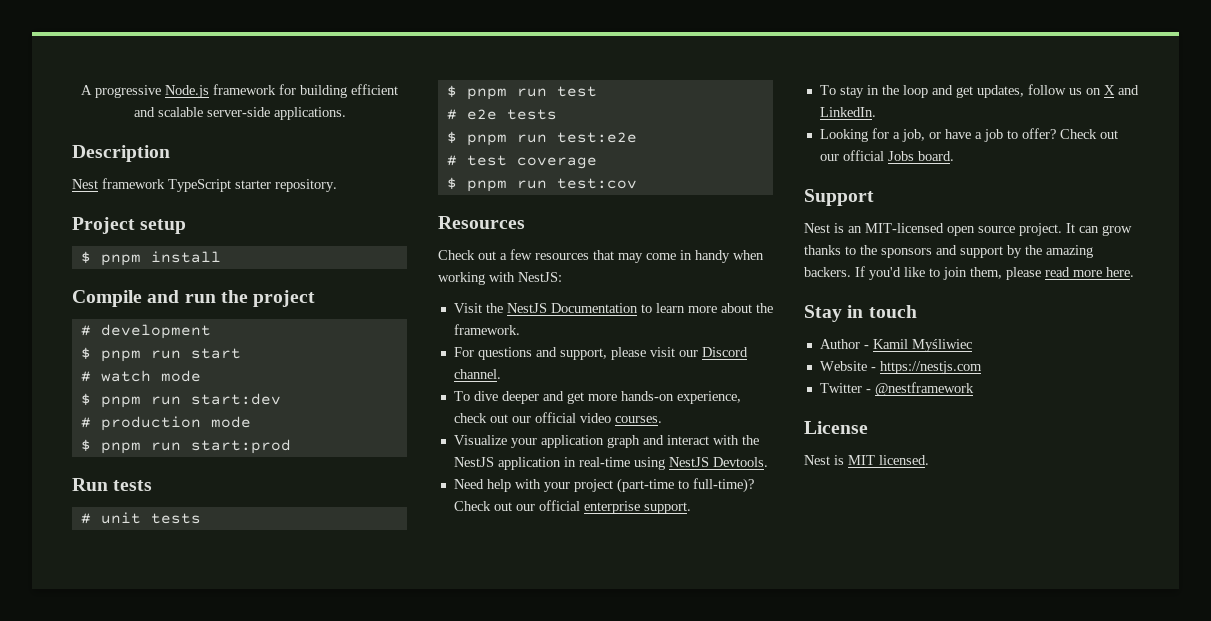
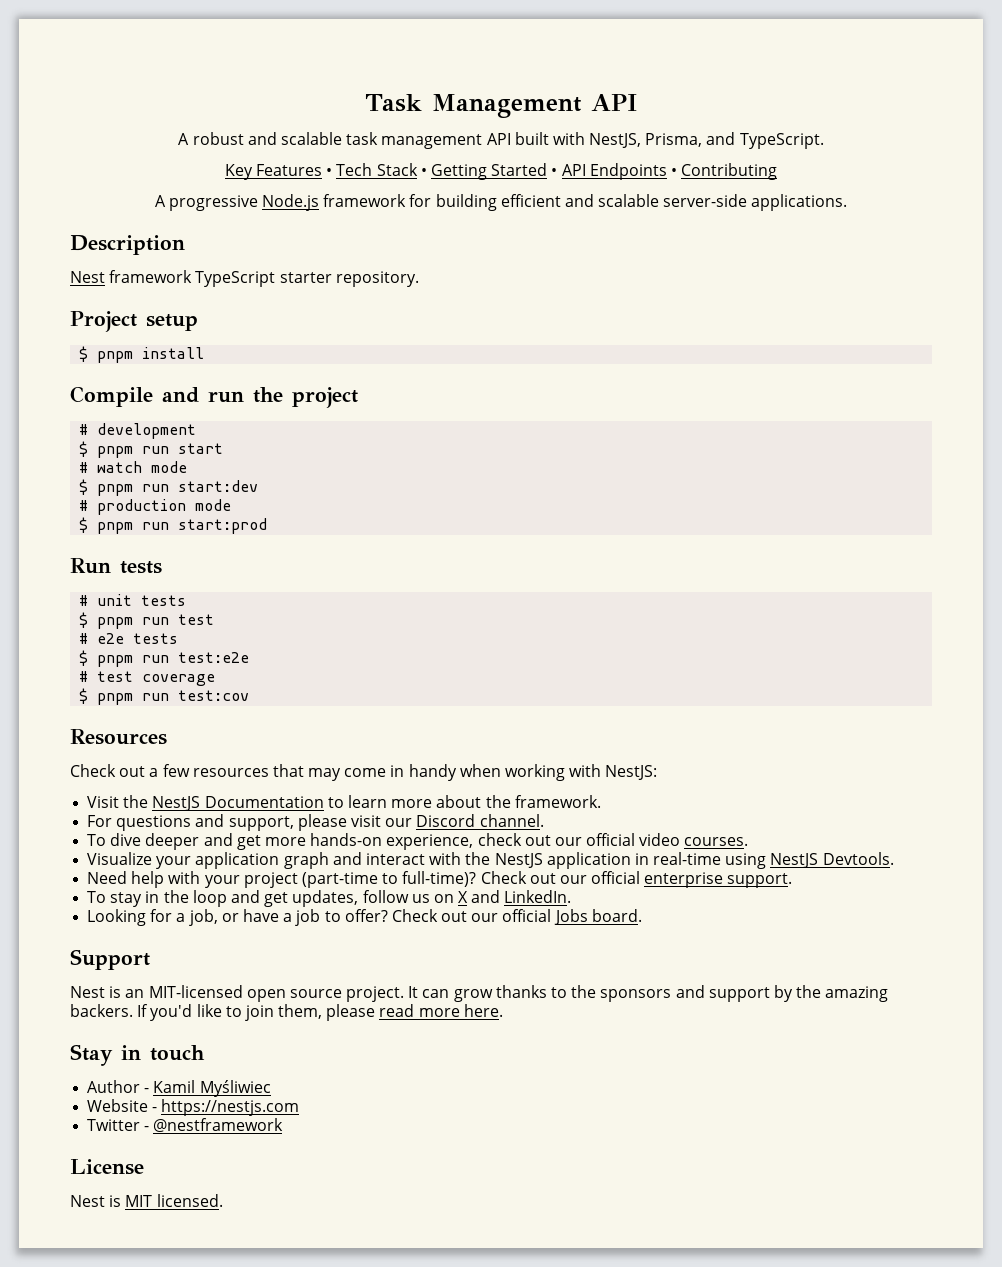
(81, 90) none -> [364,94,638,118] [178,132,824,149] [224,163,778,180] Task Management API // A robust and scalable task management API built with NestJS, Prisma, and TypeScript. // Key Features • Tech Stack • Getting Started • API Endpoints • Contributing //

